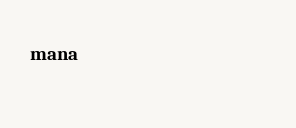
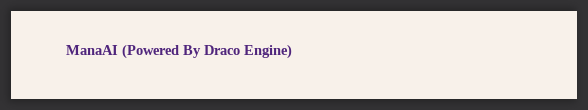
[30,51,78,60] mana -> [66,44,292,59] ManaAI (Powered By Draco Engine)

